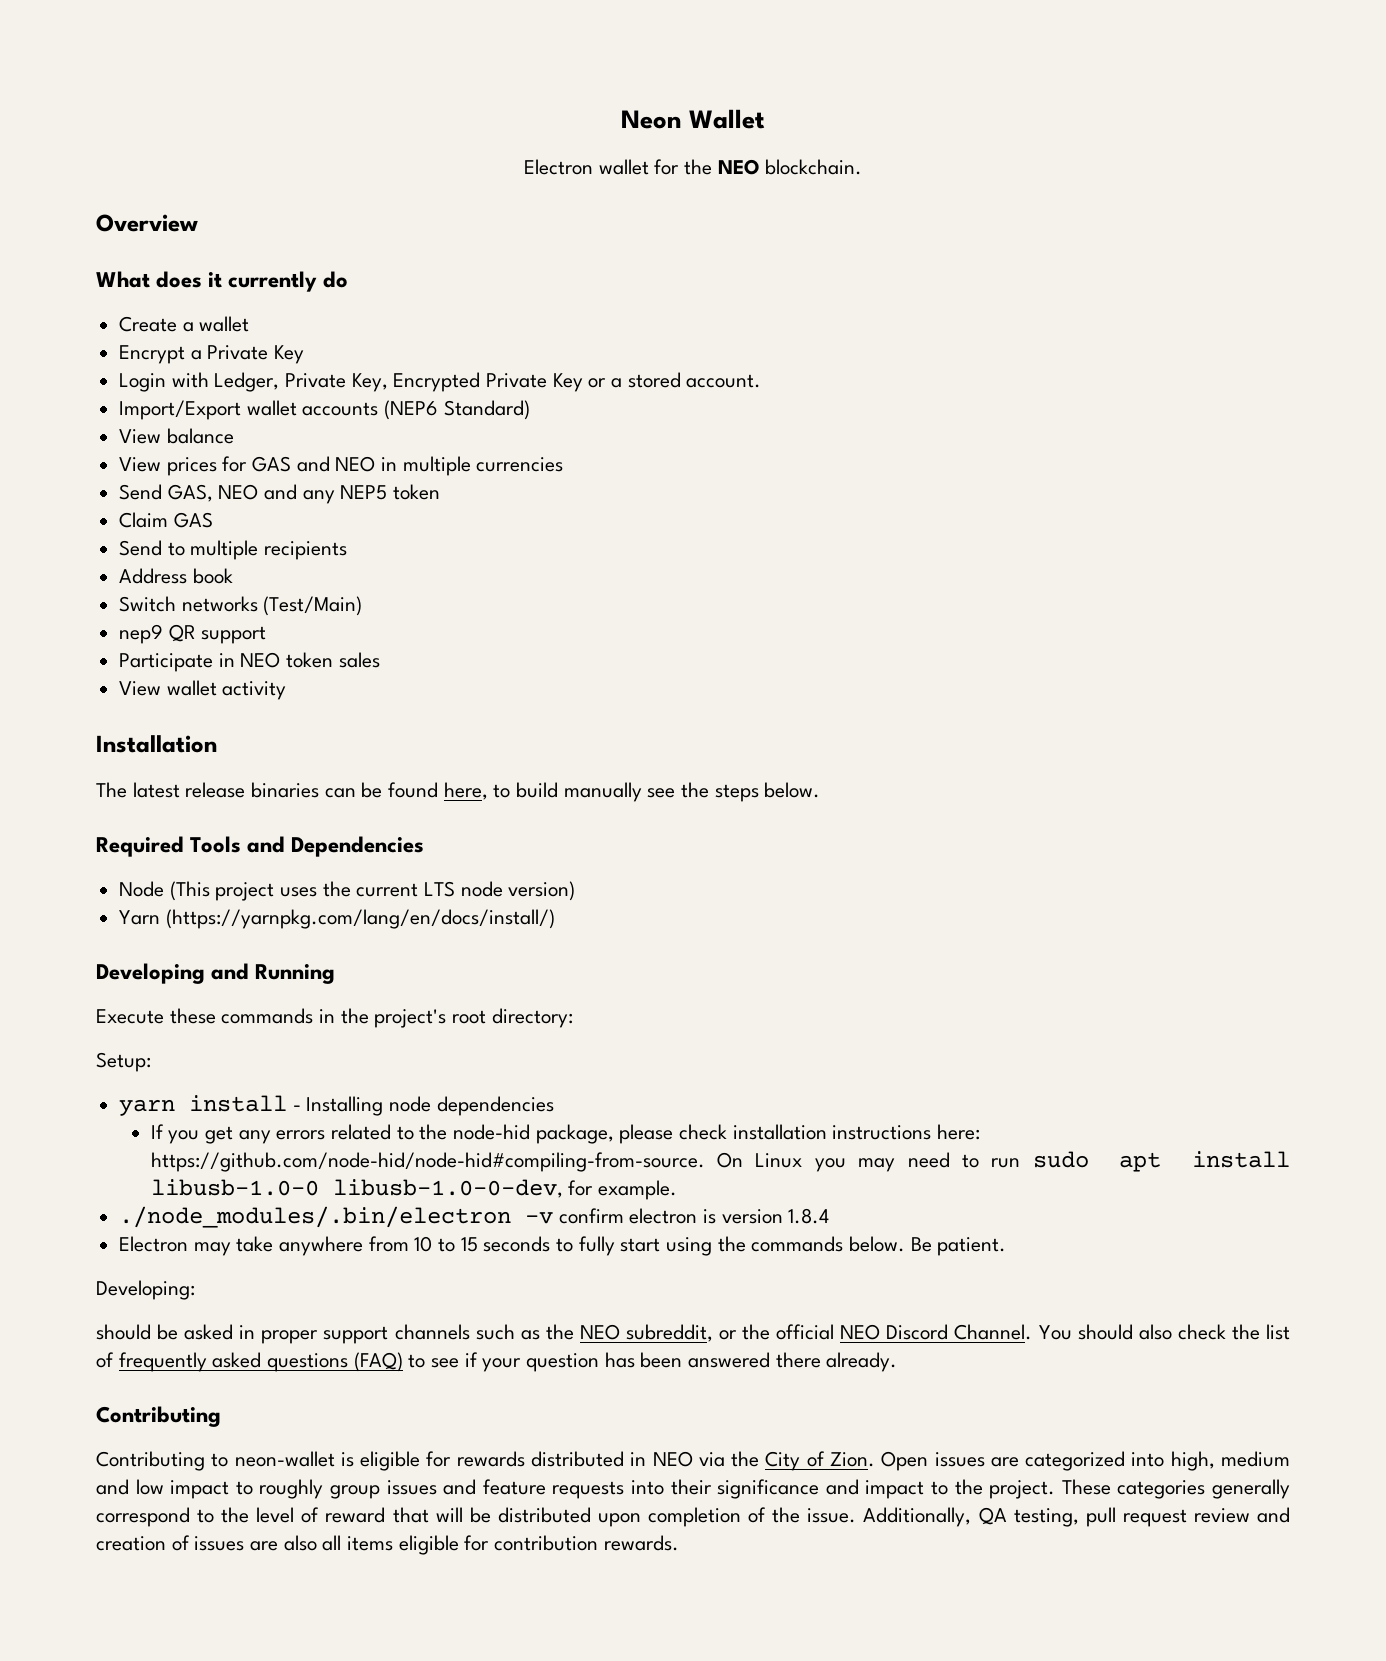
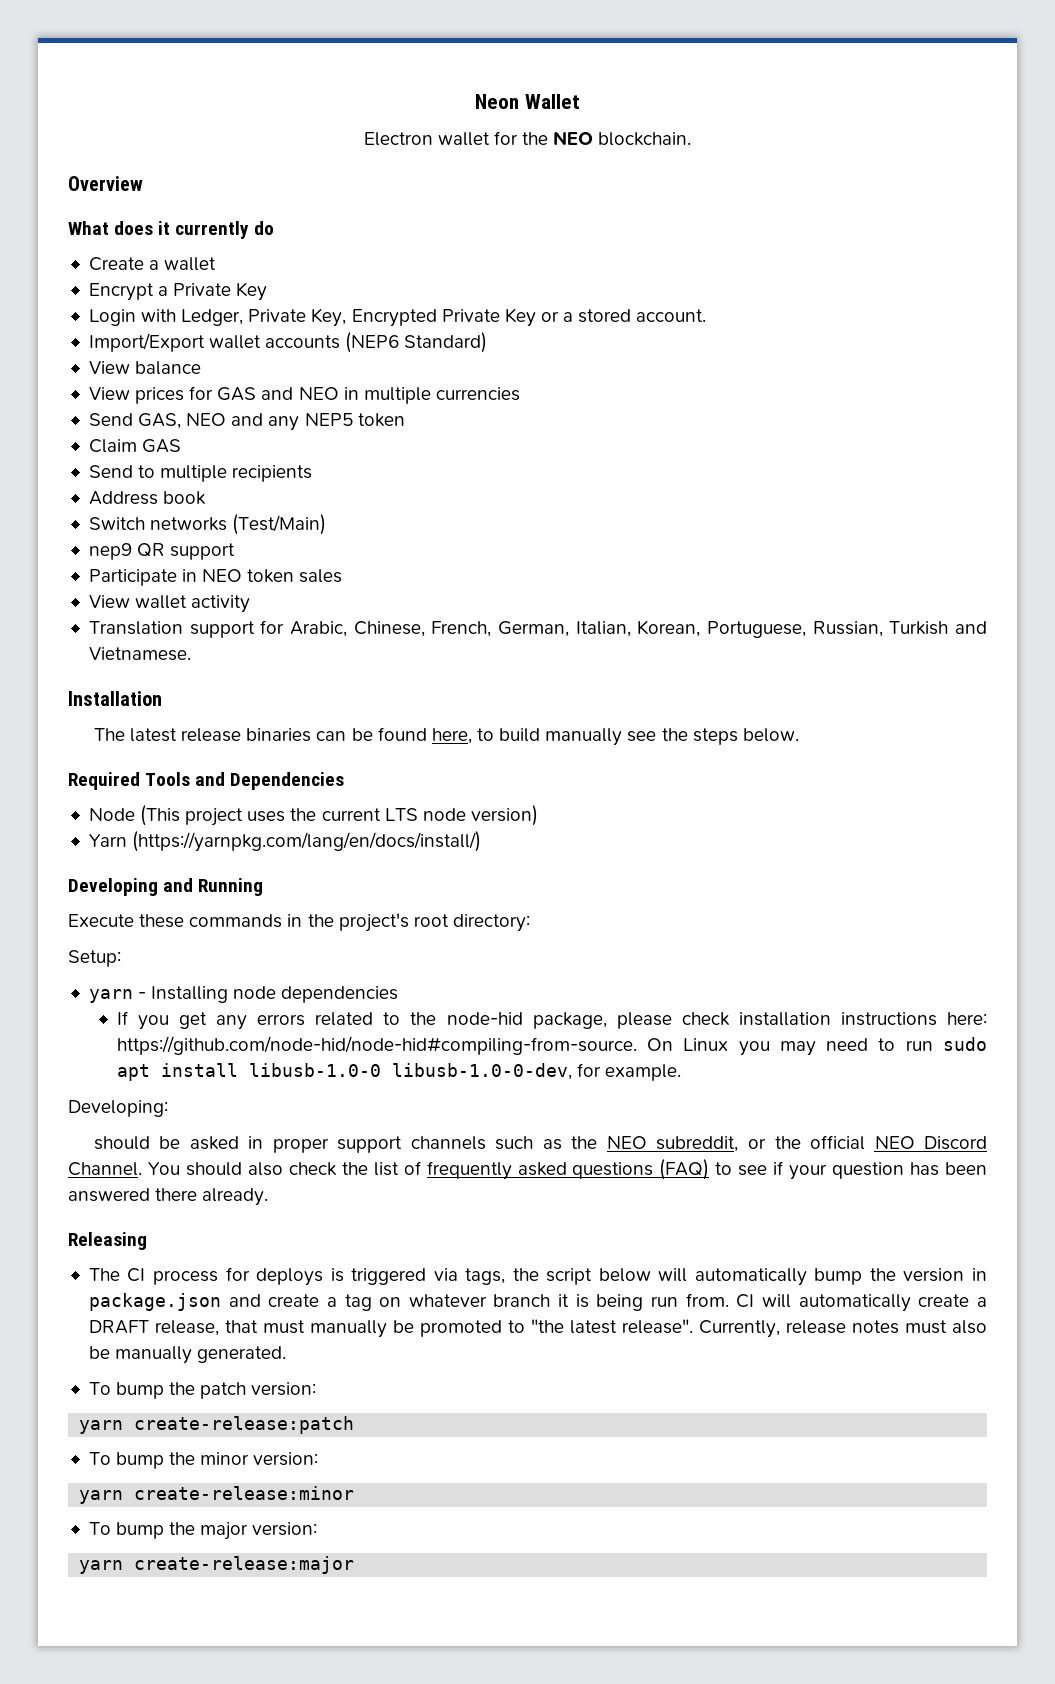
(287, 690) none -> [88,620,987,638] [88,647,191,661] // Translation support for Arabic, Chinese, French, German, Italian, Korean, Portuguese, Russian, Turkish and Vietnamese.
[189,1095,288,1112] install -> (133, 996) none
[119,1206,830,1228] [119,1236,1007,1256] // ./node_modules/.bin/electron -v confirm electron is version 1.8.4 // Electron may take anywhere from 10 to 15 seconds to fully start using the commands below. Be patient. -> (682, 1072) none
[96,1406,221,1427] [96,1451,1291,1471] [96,1479,1291,1499] [96,1507,1290,1527] [96,1535,679,1555] Contributing // Contributing to neon-wallet is eligible for rewards distributed in NEO via the City of Zion. Open issues are categorized into high, medium and low impact to roughly group issues and feature requests into their significance and impact to the project. These categories generally correspond to the level of reward that will be distributed upon completion of the issue. Additionally, QA testing, pull request review and creation of issues are also all items eligible for contribution rewards. -> [68,1232,147,1250] [88,1267,987,1286] [88,1293,987,1312] [88,1319,987,1338] [88,1346,287,1364] [88,1382,317,1399] [79,1416,355,1434] [88,1452,319,1469] [79,1486,355,1504] [88,1522,318,1540] [79,1556,355,1574] Releasing // The CI process for deploys is triggered via tags, the script below will automatically bump the version in package.json and create a tag on whatever branch it is being run from. CI will automatically create a DRAFT release, that must manually be promoted to "the latest release". Currently, release notes must also be manually generated. // To bump the patch version: // yarn create-release:patch // To bump the minor version: // yarn create-release:minor // To bump the major version: // yarn create-release:major

